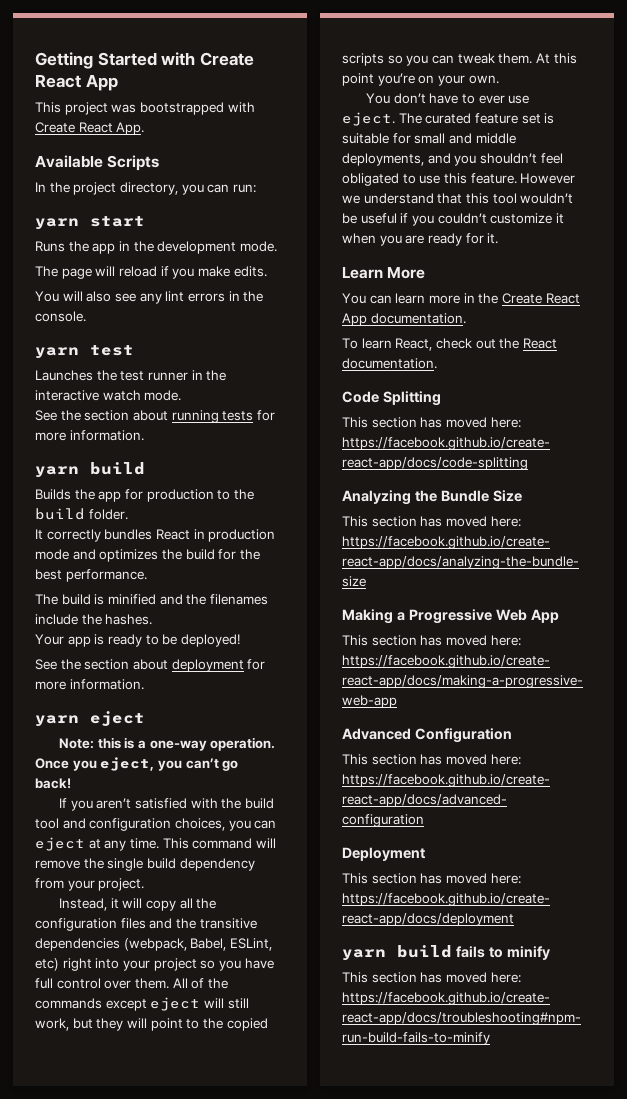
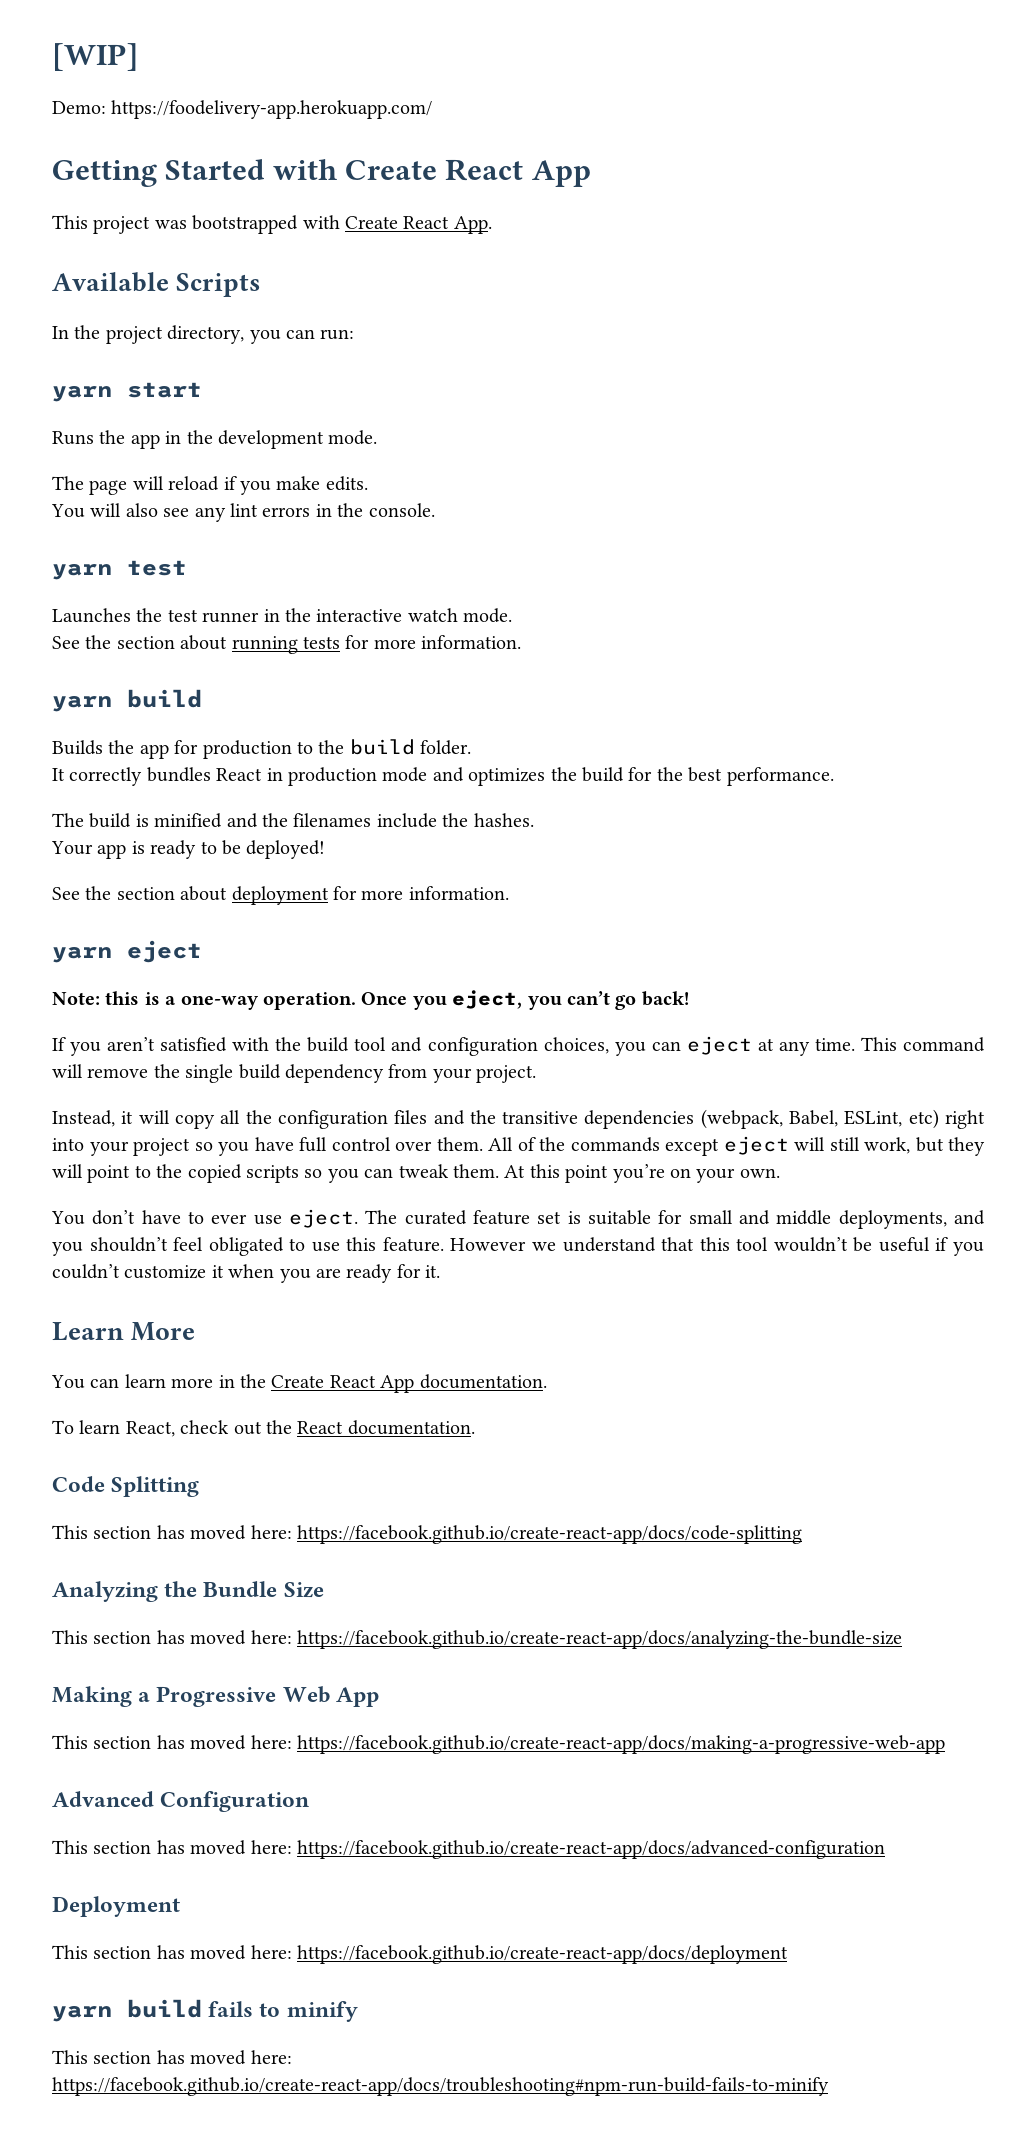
(35, 60) none -> [52,43,138,71] [52,100,433,119] [WIP] // Demo: https://foodelivery-app.herokuapp.com/ //

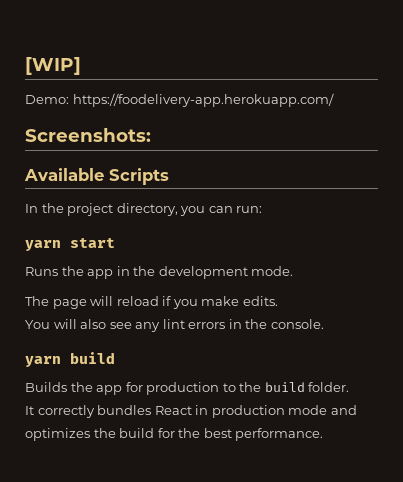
[52,159,591,187] [52,215,492,234] Getting Started with Create React App // This project was bootstrapped with Create React App. -> [25,128,151,142] Screenshots:
[52,560,187,580] [52,608,513,623] [52,635,522,654] // yarn test // Launches the test runner in the interactive watch mode. // See the section about running tests for more information. -> (324, 324) none
[52,813,534,828] [51,840,326,859] [52,886,509,905] [52,940,202,963] [52,990,689,1010] [52,1036,985,1056] [52,1064,537,1083] [52,1109,985,1129] [52,1136,985,1156] [52,1164,780,1183] [51,1209,986,1229] [52,1237,984,1256] [52,1264,441,1283] [52,1322,196,1341] [51,1374,547,1393] [52,1420,475,1437] [52,1476,200,1497] [52,1525,802,1544] [52,1581,324,1602] [52,1630,902,1649] [52,1686,379,1707] [52,1735,945,1754] [52,1791,310,1812] [52,1840,885,1859] [52,1896,180,1917] [52,1945,788,1964] [52,1999,358,2022] [52,2050,292,2065] [52,2077,829,2096] // The build is minified and the filenames include the hashes. // Your app is ready to be deployed! // See the section about deployment for more information. // yarn eject // Note: this is a one-way operation. Once you eject, you can’t go back! // If you aren’t satisfied with the build tool and configuration choices, you can eject at any time. This command will remove the single build dependency from your project. // Instead, it will copy all the configuration files and the transitive dependencies (webpack, Babel, ESLint, etc) right into your project so you have full control over them. All of the commands except eject will still work, but they will point to the copied scripts so you can tweak them. At this point you’re on your own. // You don’t have to ever use eject. The curated feature set is suitable for small and middle deployments, and you shouldn’t feel obligated to use this feature. However we understand that this tool wouldn’t be useful if you couldn’t customize it when you are ready for it. // Learn More // You can learn more in the Create React App documentation. // To learn React, check out the React documentation. // Code Splitting // This section has moved here: https://facebook.github.io/create-react-app/docs/code-splitting // Analyzing the Bundle Size // This section has moved here: https://facebook.github.io/create-react-app/docs/analyzing-the-bundle-size // Making a Progressive Web App // This section has moved here: https://facebook.github.io/create-react-app/docs/making-a-progressive-web-app // Advanced Configuration // This section has moved here: https://facebook.github.io/create-react-app/docs/advanced-configuration // Deployment // This section has moved here: https://facebook.github.io/create-react-app/docs/deployment // yarn build fails to minify // This section has moved here: https://facebook.github.io/create-react-app/docs/troubleshooting#npm-run-build-fails-to-minify -> (324, 434) none

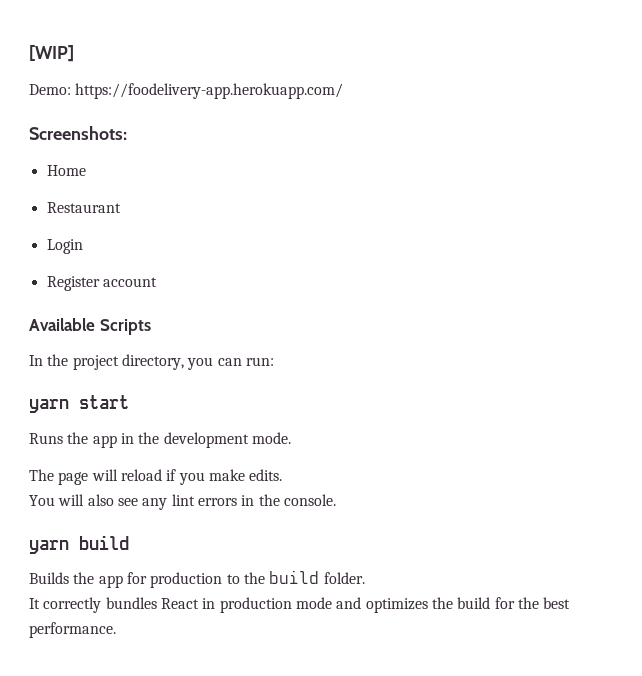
(151, 135) none -> [46,165,86,176] [46,202,121,213] [46,239,83,254] [46,276,157,291] // Home // Restaurant // Login // Register account

